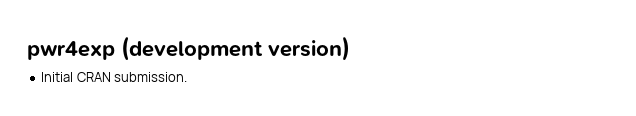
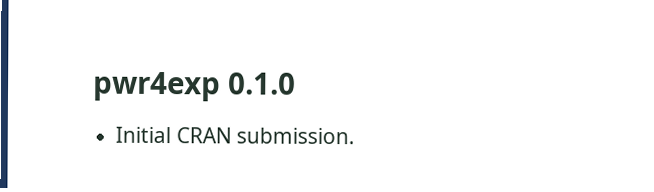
[121,36,350,61] (development version) -> [228,72,296,95] 0.1.0

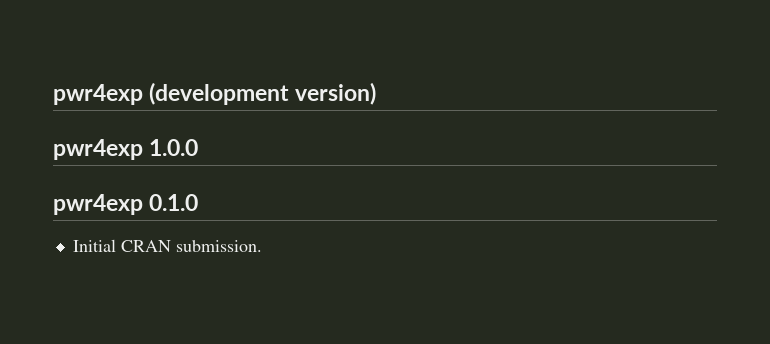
[92,71,221,102] pwr4exp -> [53,82,377,105] [53,139,199,160] [53,194,143,215] pwr4exp (development version) // pwr4exp 1.0.0 // pwr4exp

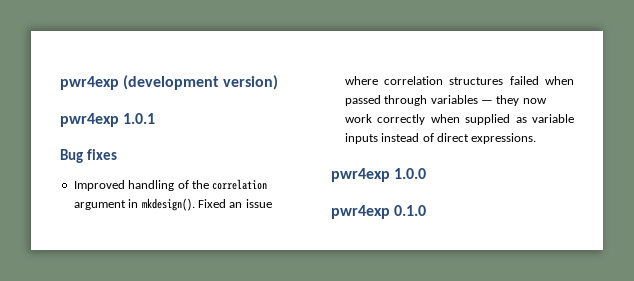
(377, 93) none -> [60,113,156,127] [60,149,117,163] [73,179,268,191] [73,198,272,211] [344,76,574,85] [344,95,547,106] [344,114,574,125] [344,133,537,144] // pwr4exp 1.0.1 // Bug fixes // Improved handling of the correlation argument in mkdesign(). Fixed an issue where correlation structures failed when passed through variables — they now work correctly when supplied as variable inputs instead of direct expressions.
[72,239,262,252] // Initial CRAN submission. -> (427, 210) none

